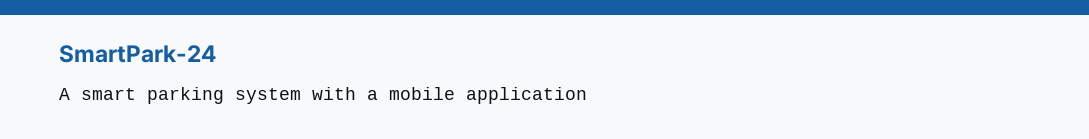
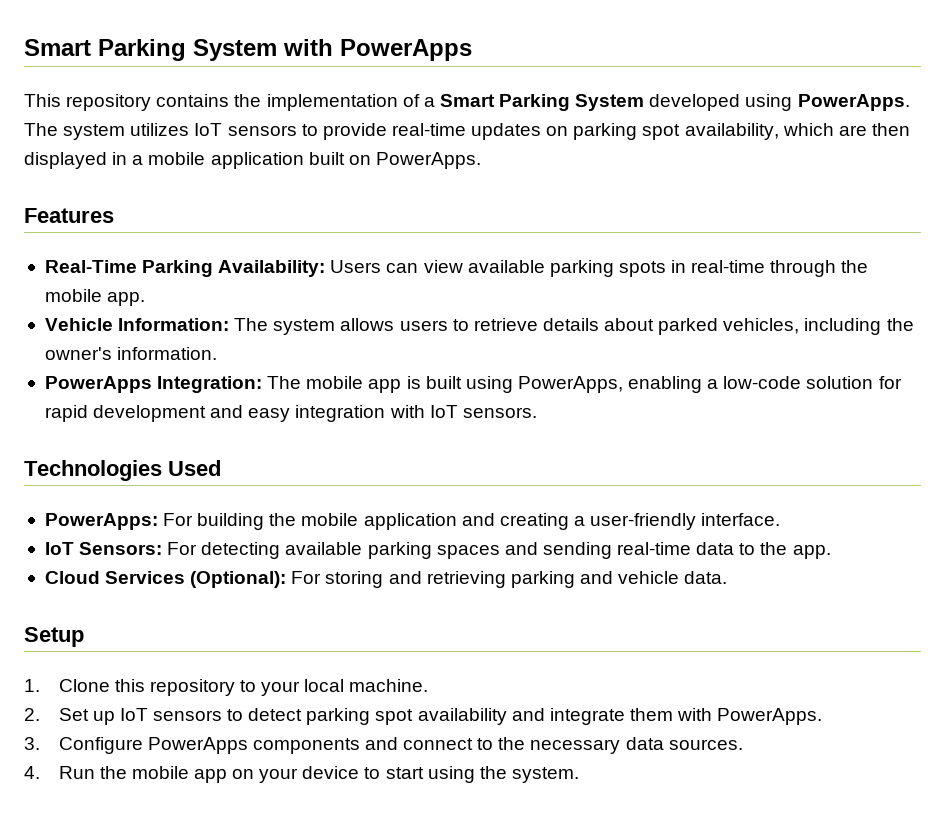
[59,45,216,63] [59,87,587,104] SmartPark-24 // A smart parking system with a mobile application -> [24,39,472,61] [24,94,910,111] [24,123,910,140] [24,152,481,169] [24,208,114,223] [44,260,869,277] [44,289,146,306] [44,318,914,335] [44,347,218,360] [44,376,902,393] [44,405,537,422] [24,460,221,481] [44,513,781,530] [44,542,831,559] [44,571,728,588] [24,627,84,647] [24,679,429,696] [24,708,823,725] [24,737,743,754] [24,766,579,783] Smart Parking System with PowerApps // This repository contains the implementation of a Smart Parking System developed using PowerApps. The system utilizes IoT sensors to provide real-time updates on parking spot availability, which are then displayed in a mobile application built on PowerApps. // Features // Real-Time Parking Availability: Users can view available parking spots in real-time through the mobile app. // Vehicle Information: The system allows users to retrieve details about parked vehicles, including the owner's information. // PowerApps Integration: The mobile app is built using PowerApps, enabling a low-code solution for rapid development and easy integration with IoT sensors. // Technologies Used // PowerApps: For building the mobile application and creating a user-friendly interface. // IoT Sensors: For detecting available parking spaces and sending real-time data to the app. // Cloud Services (Optional): For storing and retrieving parking and vehicle data. // Setup // 1. Clone this repository to your local machine. // 2. Set up IoT sensors to detect parking spot availability and integrate them with PowerApps. // 3. Configure PowerApps components and connect to the necessary data sources. // 4. Run the mobile app on your device to start using the system.

